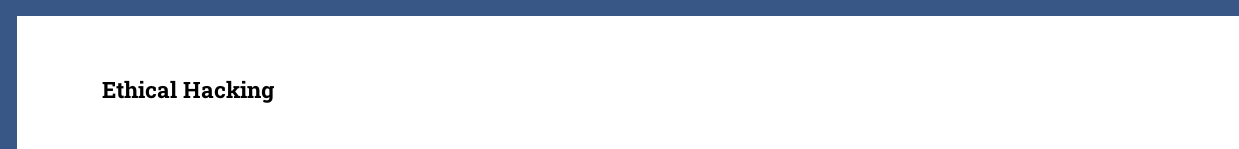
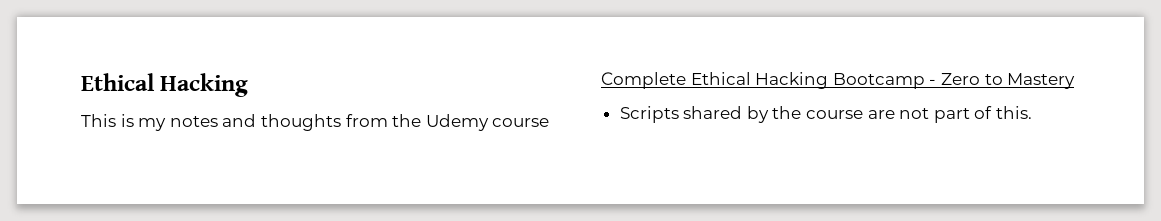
[102,80,276,103] Ethical Hacking -> [81,73,249,97] [81,114,550,131] [601,72,1076,89] [619,106,1033,123] Ethical Hacking // This is my notes and thoughts from the Udemy course Complete Ethical Hacking Bootcamp - Zero to Mastery // Scripts shared by the course are not part of this.

